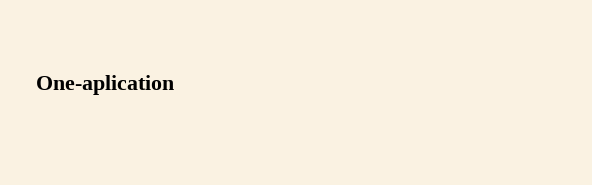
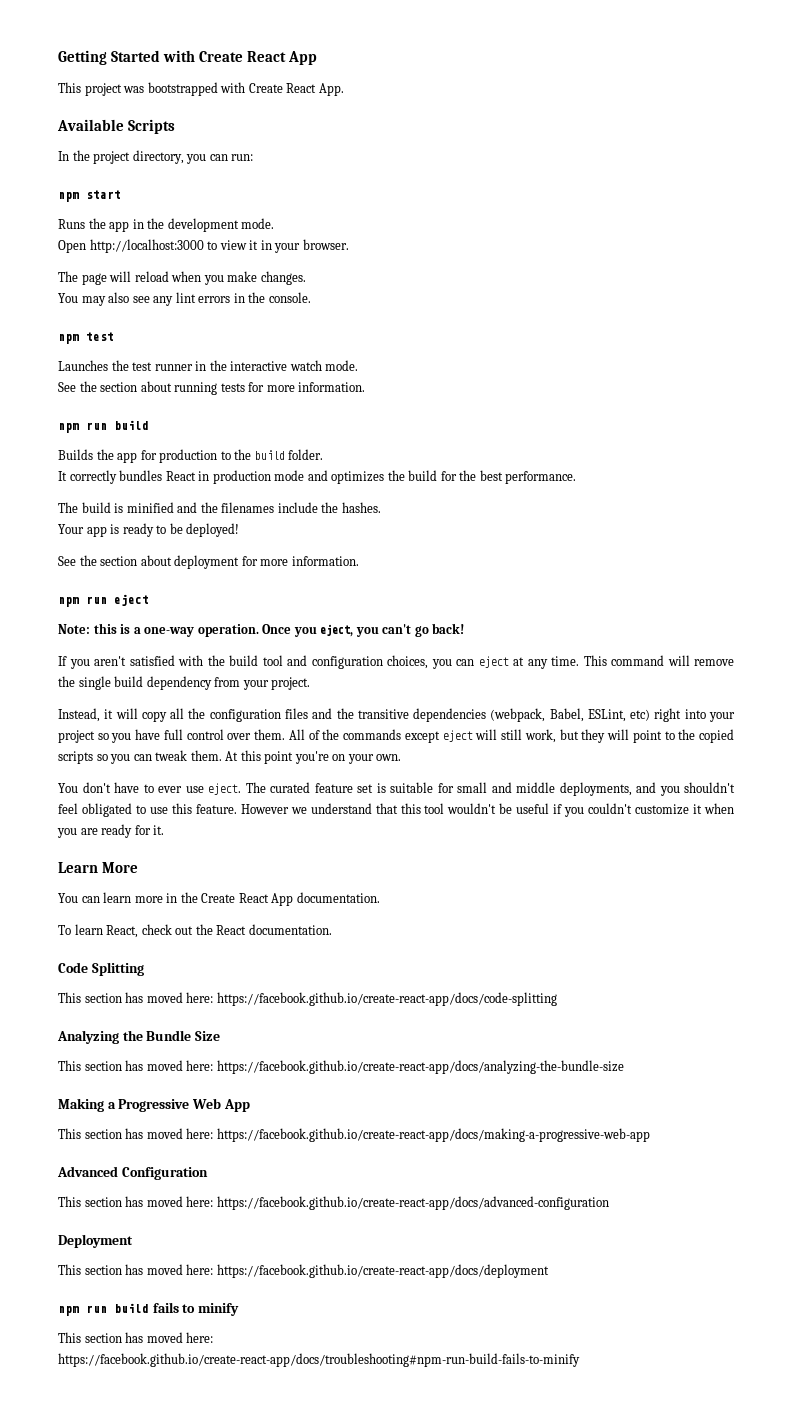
[36,75,174,95] One-aplication -> [58,50,318,65] [58,82,344,96] [57,119,175,134] [58,150,254,164] [58,190,121,202] [58,218,275,232] [58,239,349,253] [58,271,306,285] [58,292,311,306] [58,332,114,344] [58,360,359,371] [58,381,366,395] [58,420,149,433] [58,449,324,463] [58,470,577,484] [58,502,381,513] [58,523,240,537] [58,555,359,569] [58,594,149,607] [58,623,465,637] [58,655,734,669] [58,676,311,690] [58,708,736,722] [58,729,735,743] [58,750,402,764] [58,782,735,796] [58,803,734,817] [57,824,165,838] [58,862,138,873] [58,892,380,906] [58,924,332,938] [58,962,144,976] [58,992,557,1006] [57,1030,220,1044] [58,1060,624,1074] [58,1098,250,1112] [58,1128,650,1142] [57,1166,208,1180] [58,1196,609,1210] [58,1234,133,1248] [58,1264,549,1278] [58,1302,239,1316] [58,1332,214,1343] [58,1353,580,1367] Getting Started with Create React App // This project was bootstrapped with Create React App. // Available Scripts // In the project directory, you can run: // npm start // Runs the app in the development mode. // Open http://localhost:3000 to view it in your browser. // The page will reload when you make changes. // You may also see any lint errors in the console. // npm test // Launches the test runner in the interactive watch mode. // See the section about running tests for more information. // npm run build // Builds the app for production to the build folder. // It correctly bundles React in production mode and optimizes the build for the best performance. // The build is minified and the filenames include the hashes. // Your app is ready to be deployed! // See the section about deployment for more information. // npm run eject // Note: this is a one-way operation. Once you eject, you can't go back! // If you aren't satisfied with the build tool and configuration choices, you can eject at any time. This command will remove the single build dependency from your project. // Instead, it will copy all the configuration files and the transitive dependencies (webpack, Babel, ESLint, etc) right into your project so you have full control over them. All of the commands except eject will still work, but they will point to the copied scripts so you can tweak them. At this point you're on your own. // You don't have to ever use eject. The curated feature set is suitable for small and middle deployments, and you shouldn't feel obligated to use this feature. However we understand that this tool wouldn't be useful if you couldn't customize it when you are ready for it. // Learn More // You can learn more in the Create React App documentation. // To learn React, check out the React documentation. // Code Splitting // This section has moved here: https://facebook.github.io/create-react-app/docs/code-splitting // Analyzing the Bundle Size // This section has moved here: https://facebook.github.io/create-react-app/docs/analyzing-the-bundle-size // Making a Progressive Web App // This section has moved here: https://facebook.github.io/create-react-app/docs/making-a-progressive-web-app // Advanced Configuration // This section has moved here: https://facebook.github.io/create-react-app/docs/advanced-configuration // Deployment // This section has moved here: https://facebook.github.io/create-react-app/docs/deployment // npm run build fails to minify // This section has moved here: https://facebook.github.io/create-react-app/docs/troubleshooting#npm-run-build-fails-to-minify

